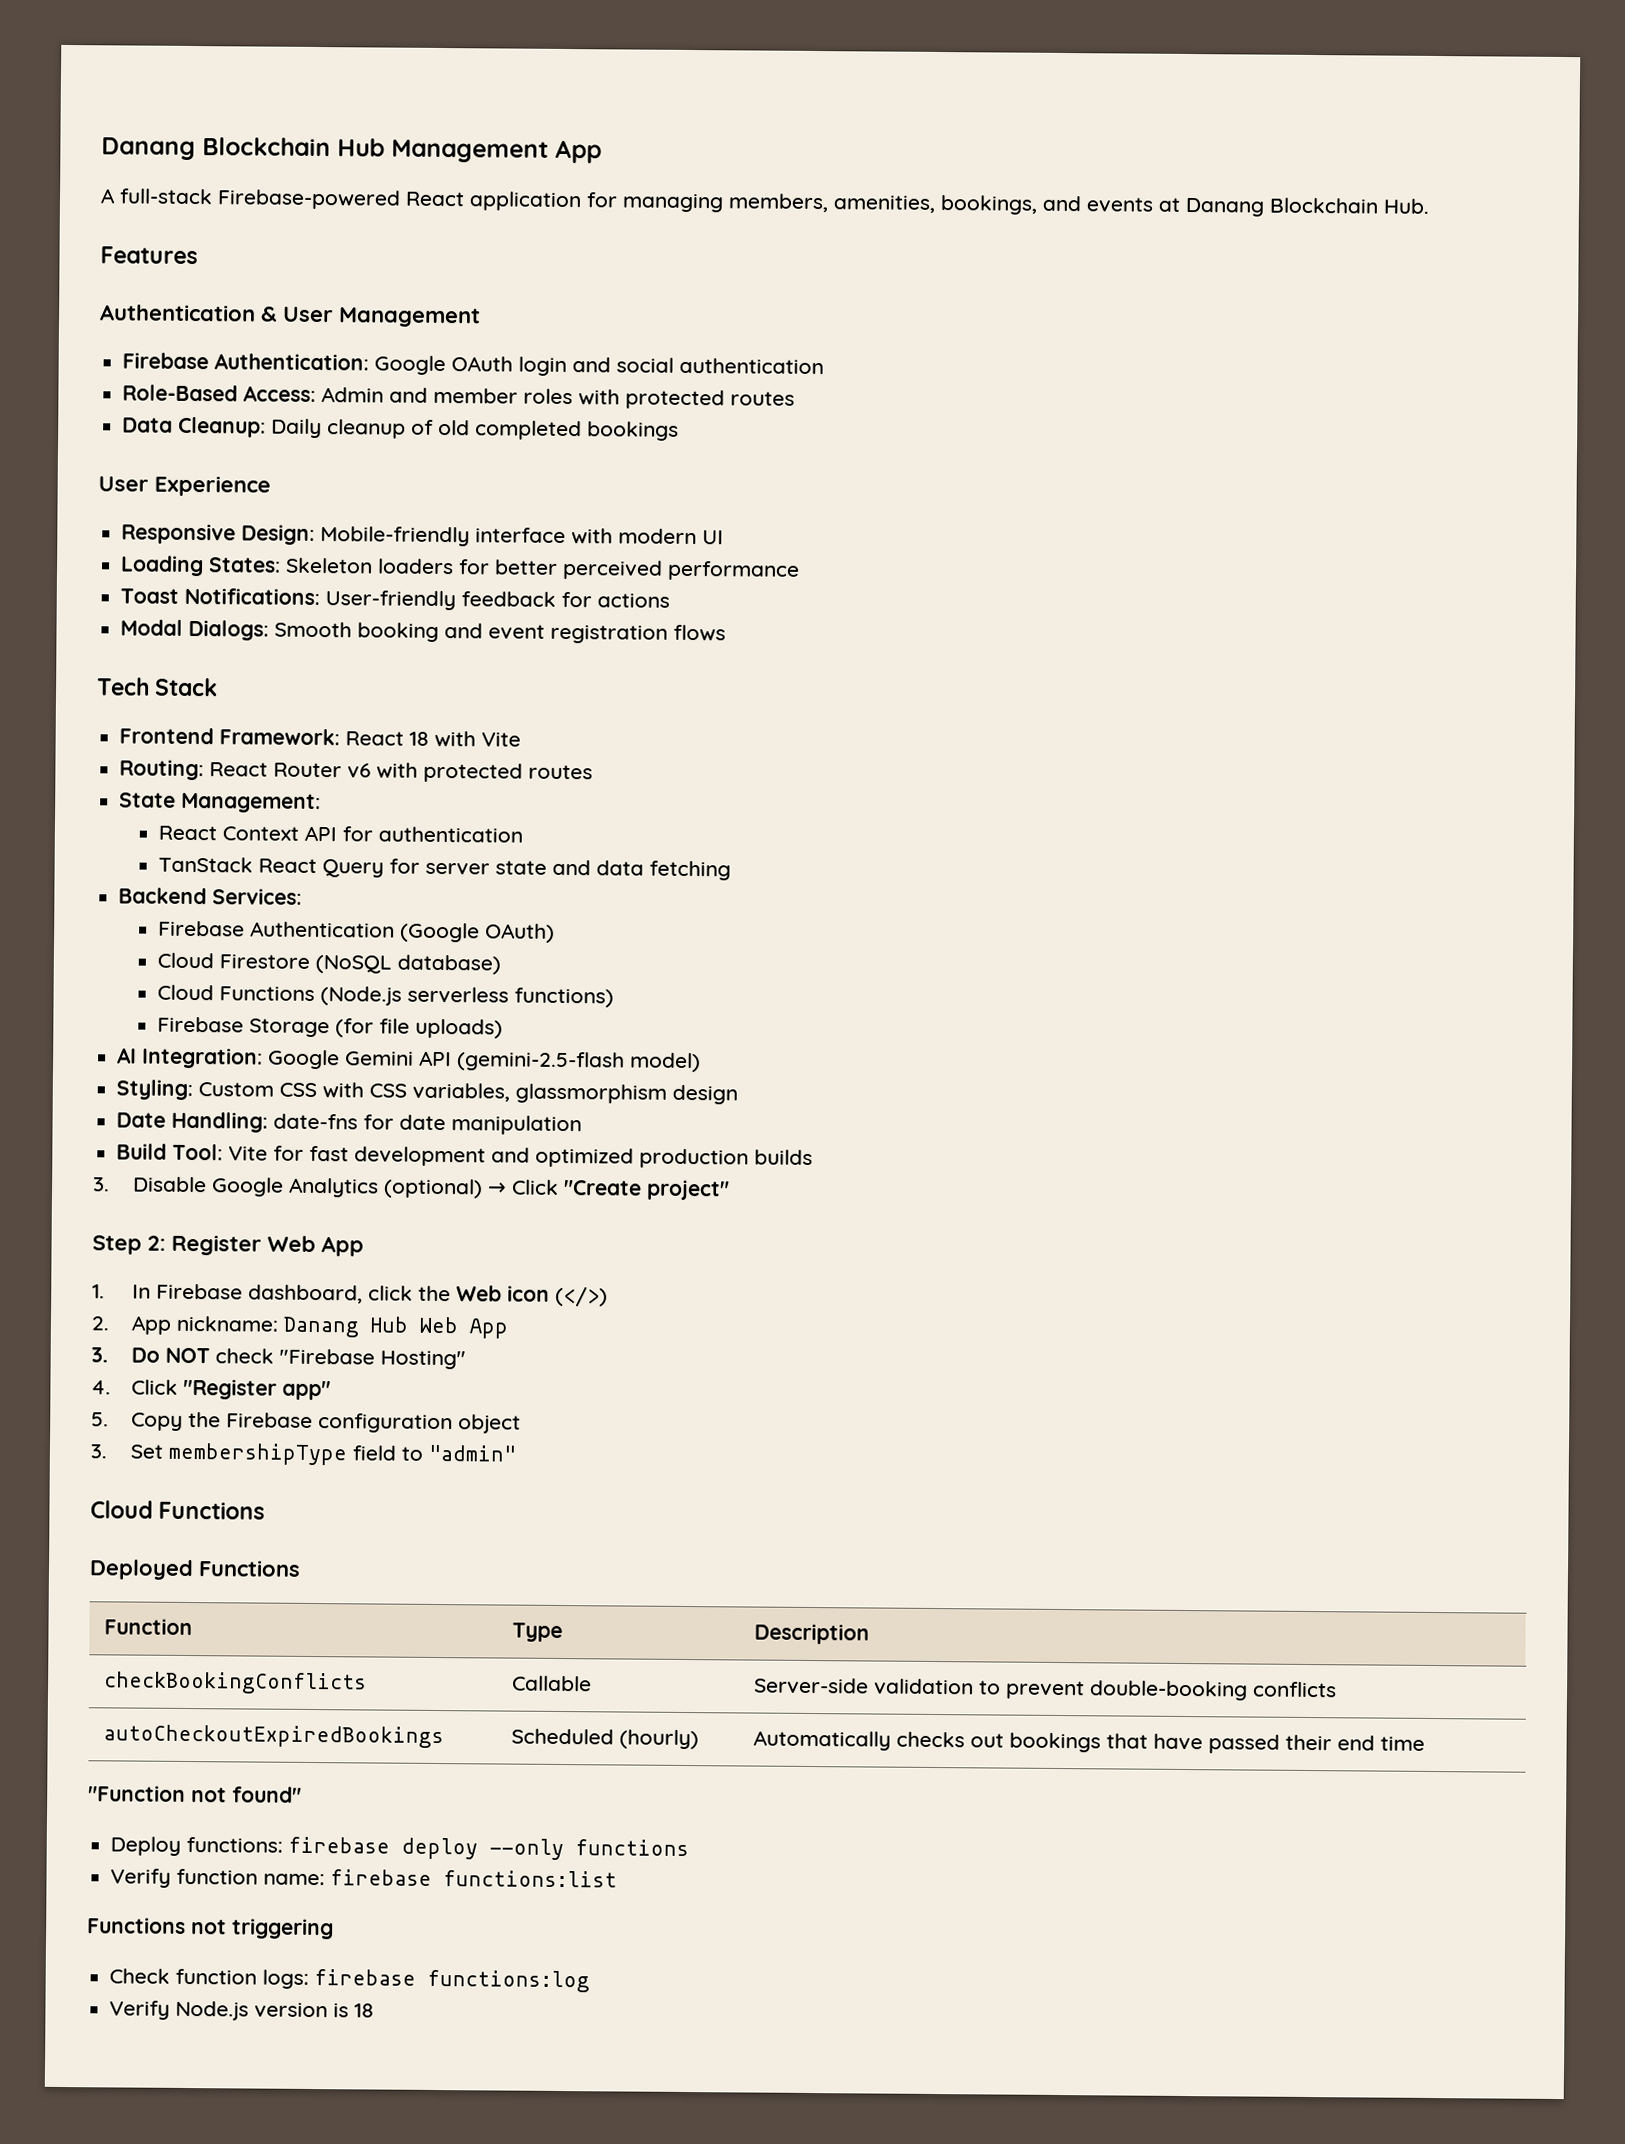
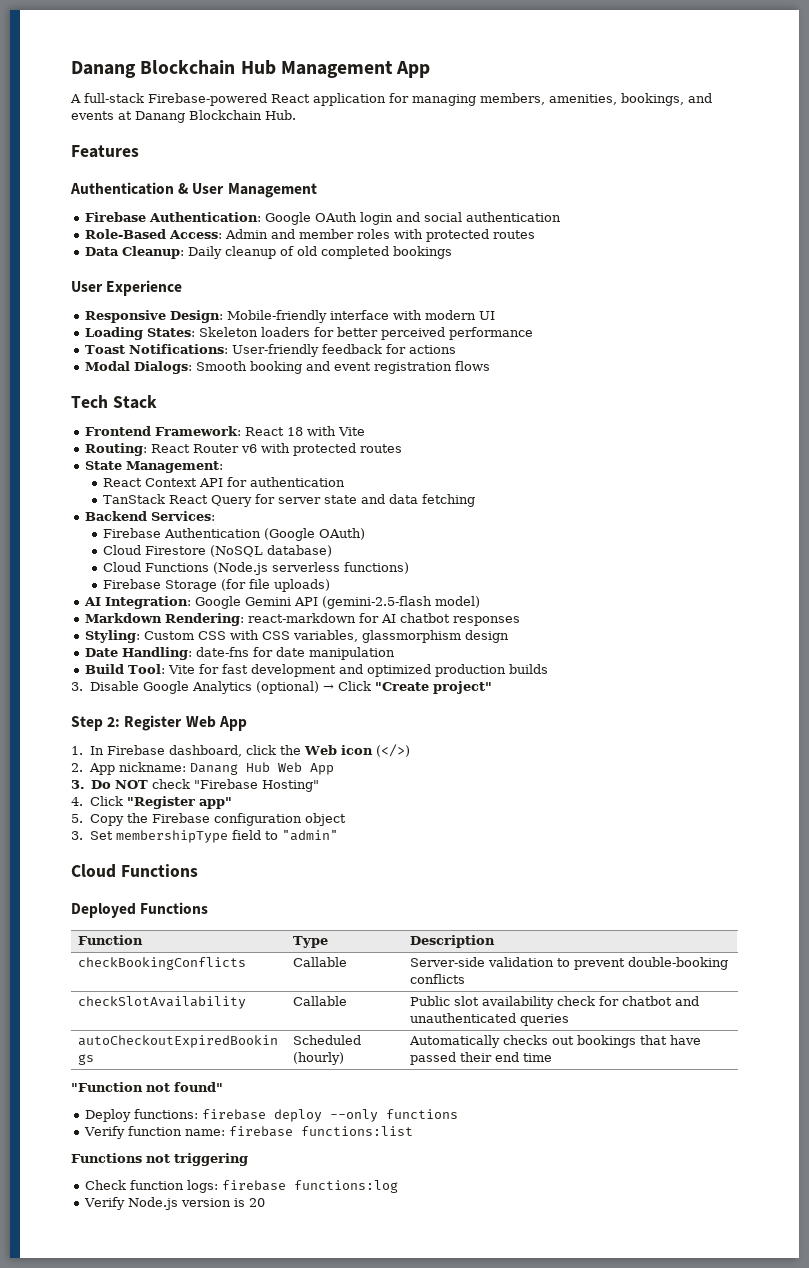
(702, 1062) none -> [84,613,520,626] // Markdown Rendering: react-markdown for AI chatbot responses
(1338, 1689) none -> [78,996,247,1009] [293,996,348,1006] [410,996,700,1009] [410,1013,570,1026] // checkSlotAvailability | Callable | Public slot availability check for chatbot and unauthenticated queries
[354,2003,375,2018] 18 -> [248,1198,265,1207] 20

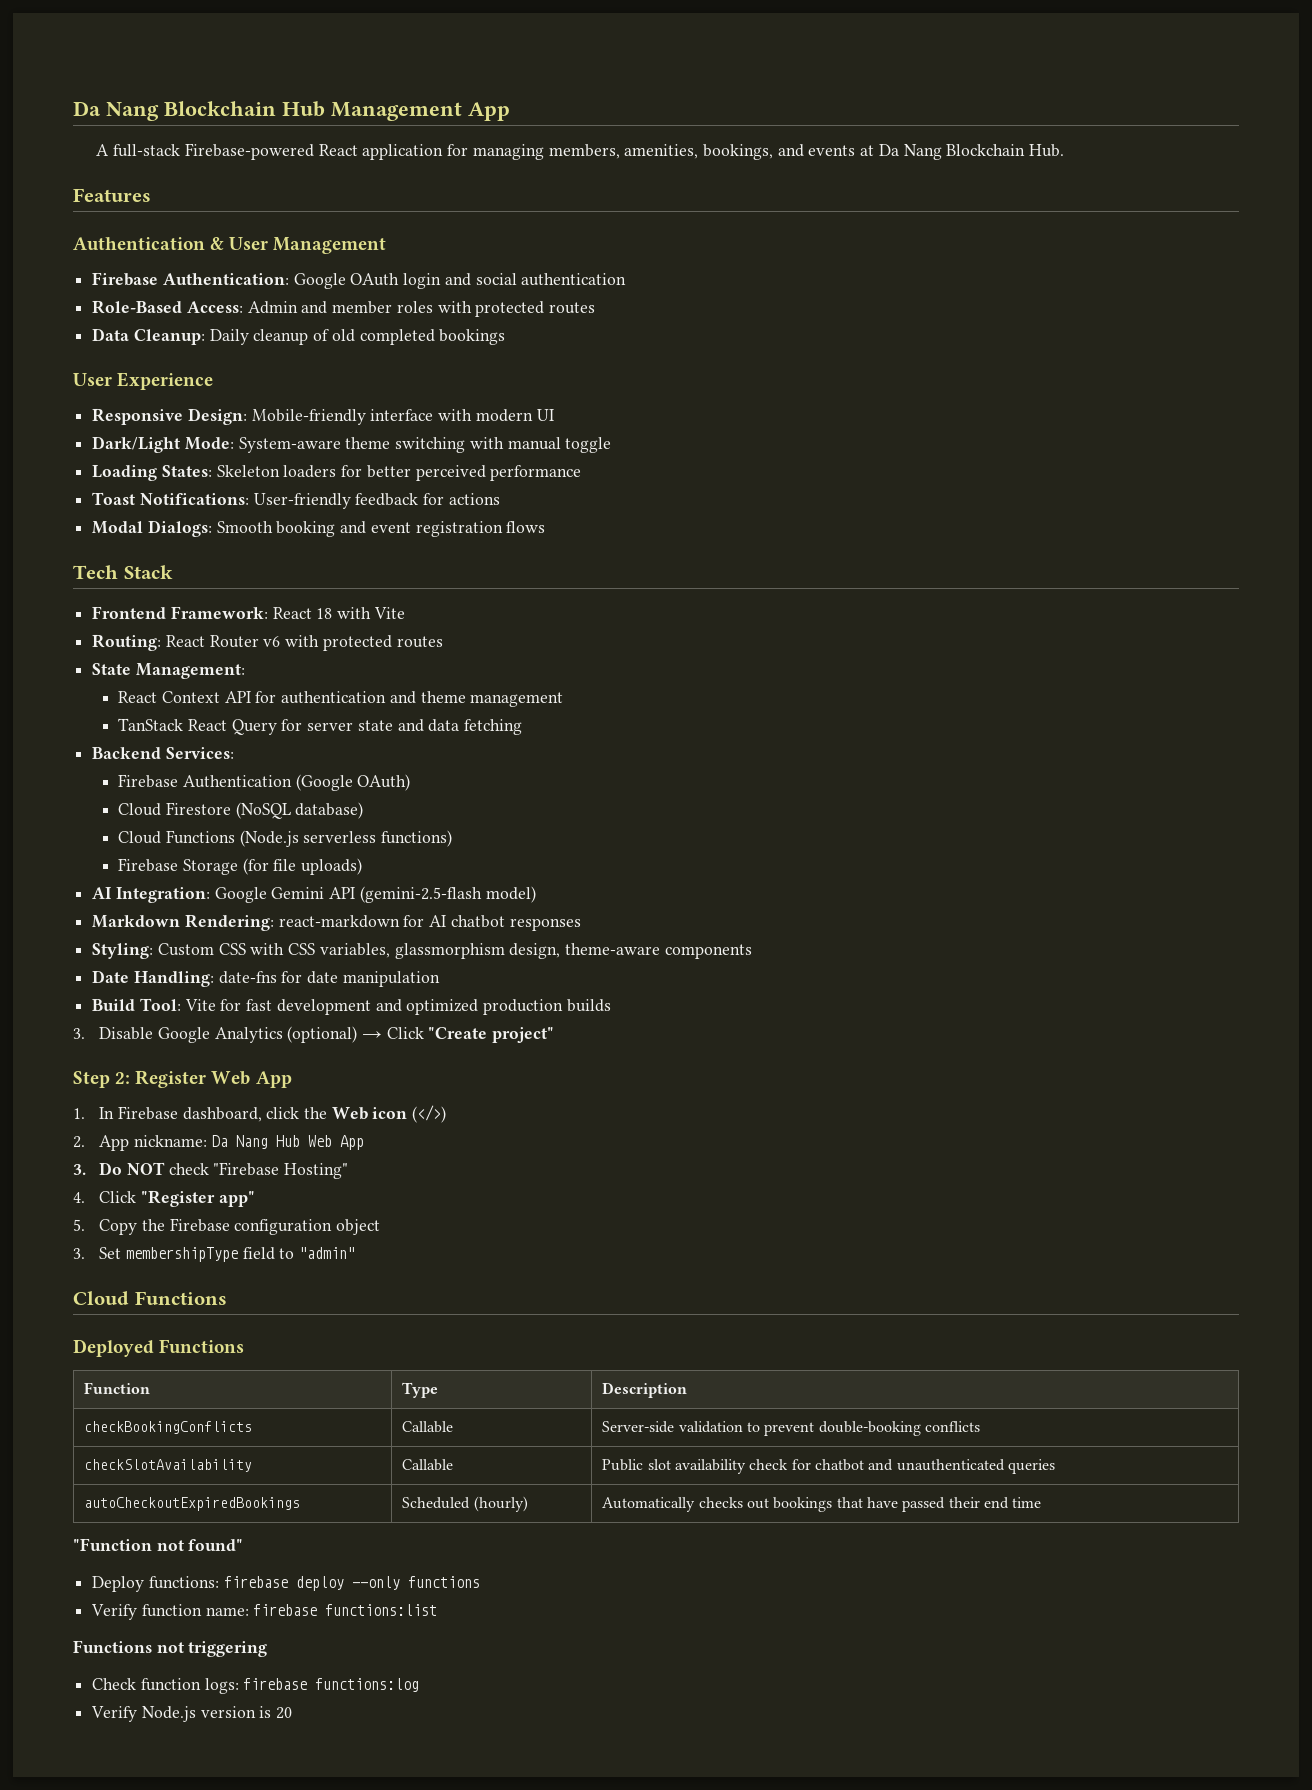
[71,61,136,78] Danang -> [73,101,159,121] Da Nang
[135,111,185,123] Danang -> [878,144,942,160] Da Nang
(495, 315) none -> [92,436,612,453] // Dark/Light Mode: System-aware theme switching with manual toggle
(346, 482) none -> [389,691,564,707] and theme management
[464,630,509,643] design -> [509,943,752,959] design, theme-aware components
[189,763,238,775] Danang -> [211,1135,268,1149] Da Nang

